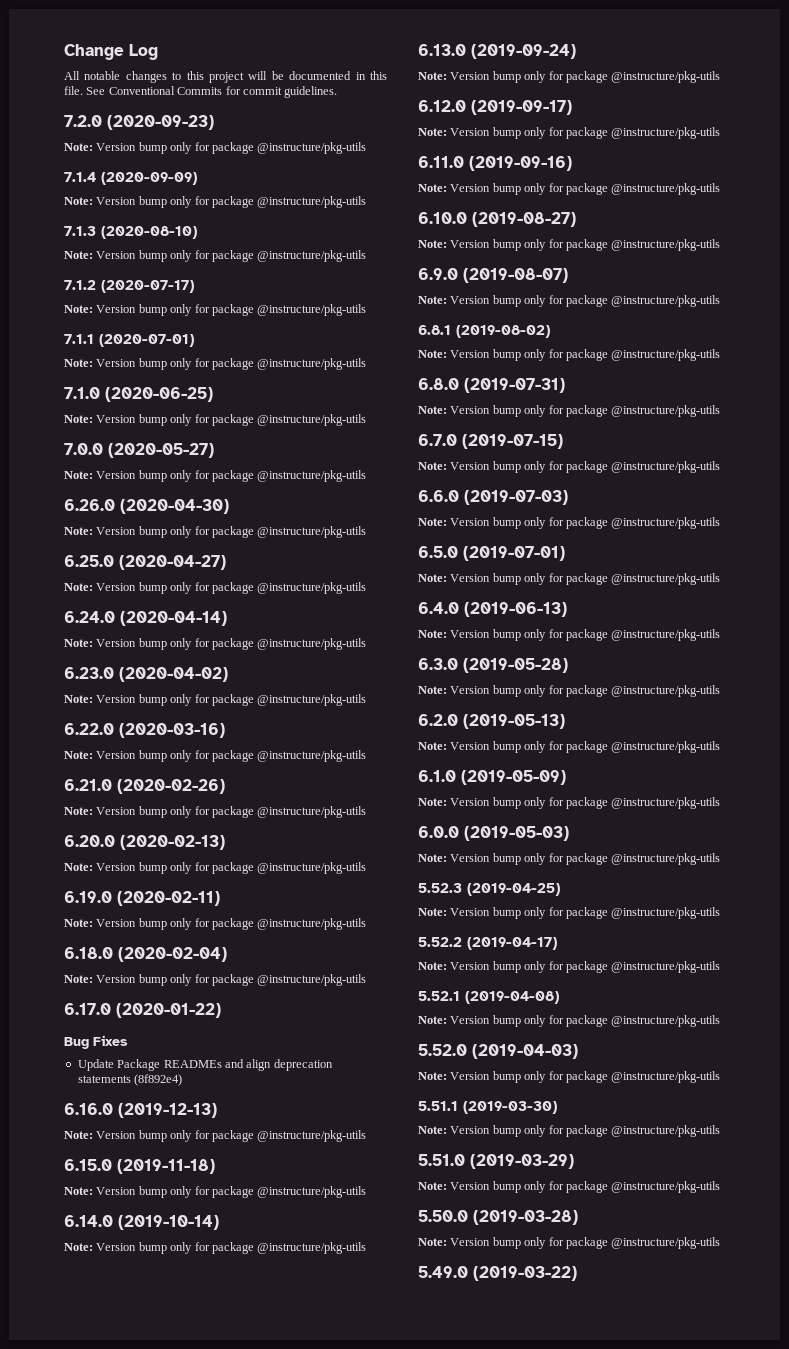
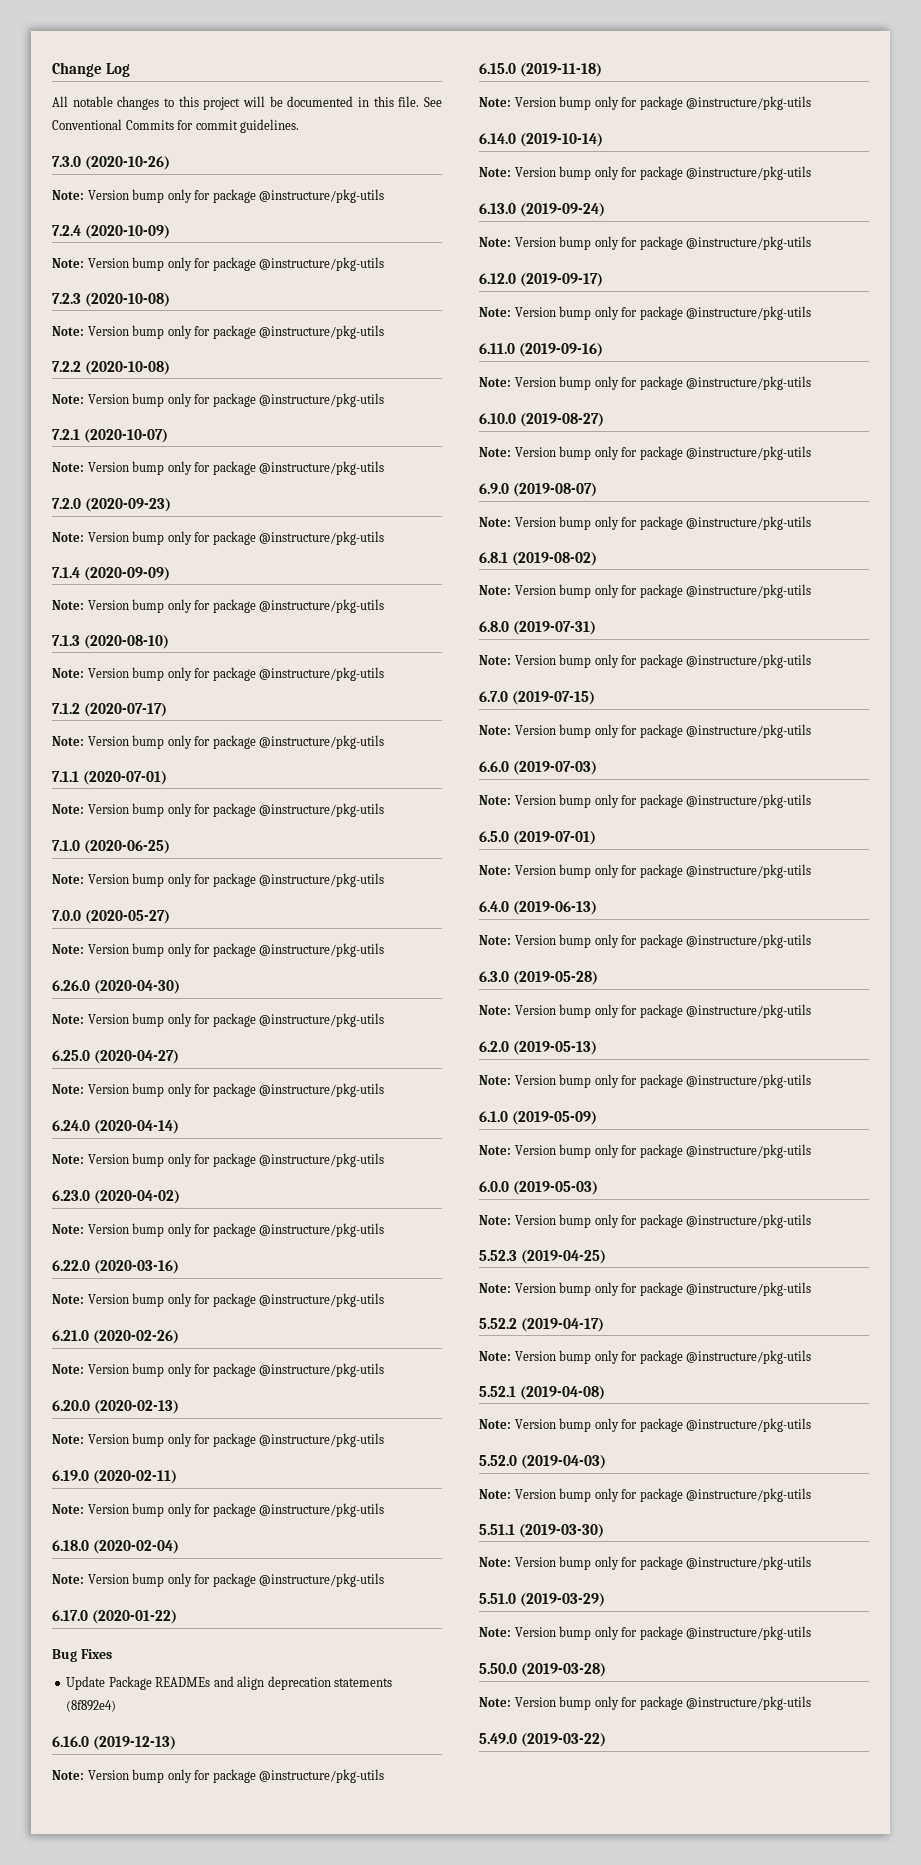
(338, 92) none -> [52,156,171,170] [52,189,385,203] [52,225,170,239] [52,257,385,271] [52,293,170,307] [52,325,385,339] [52,361,170,375] [52,393,385,407] [52,429,168,443] [52,461,385,475] // 7.3.0 (2020-10-26) // Note: Version bump only for package @instructure/pkg-utils // 7.2.4 (2020-10-09) // Note: Version bump only for package @instructure/pkg-utils // 7.2.3 (2020-10-08) // Note: Version bump only for package @instructure/pkg-utils // 7.2.2 (2020-10-08) // Note: Version bump only for package @instructure/pkg-utils // 7.2.1 (2020-10-07) // Note: Version bump only for package @instructure/pkg-utils

